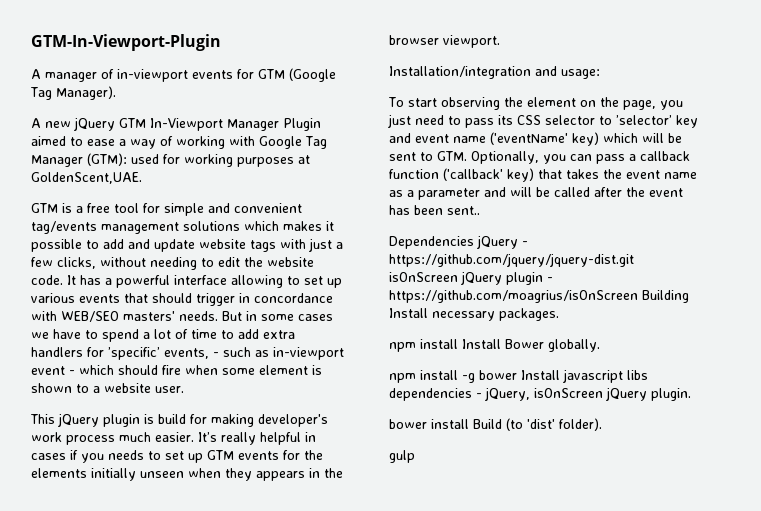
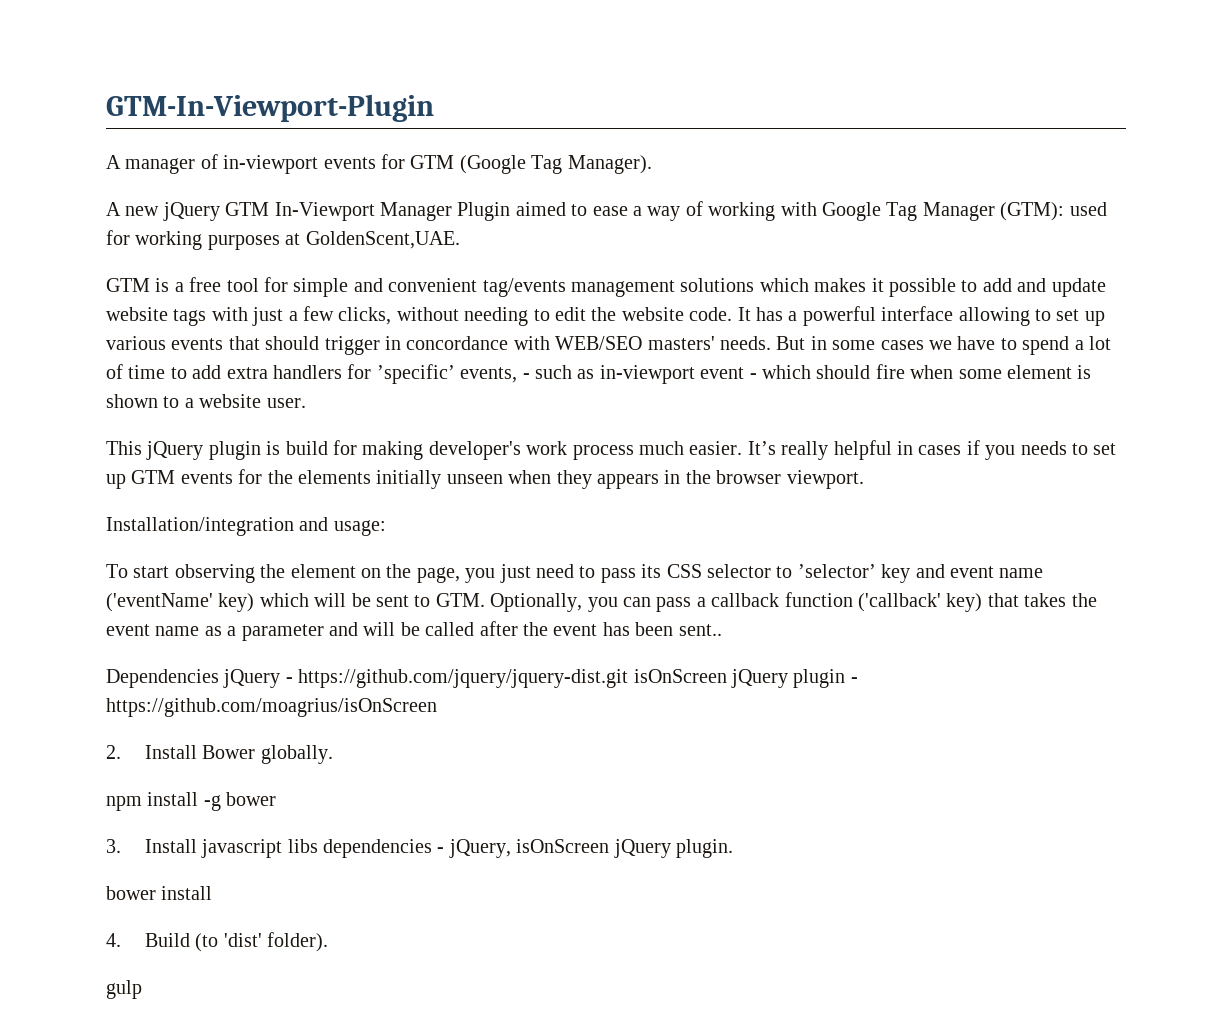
[642,290,689,303] [389,308,559,321] [389,339,458,352] Building Install necessary packages. // npm install -> [106,745,121,759] // 2.
(517, 375) none -> [106,839,121,853] // 3.
(469, 424) none -> [106,933,121,947] // 4.

